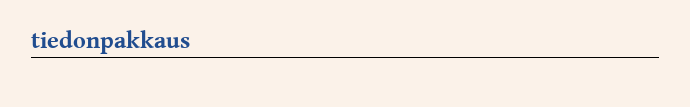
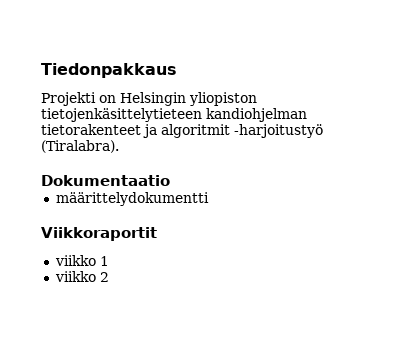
[31,30,190,54] tiedonpakkaus -> [41,63,177,78] [41,92,257,106] [41,108,307,122] [41,124,323,138] [41,140,119,153] [41,175,170,186] [55,192,209,206] [41,227,157,241] [54,255,109,266] [54,271,109,282] Tiedonpakkaus // Projekti on Helsingin yliopiston tietojenkäsittelytieteen kandiohjelman tietorakenteet ja algoritmit -harjoitustyö (Tiralabra). // Dokumentaatio // määrittelydokumentti // Viikkoraportit // viikko 1 // viikko 2

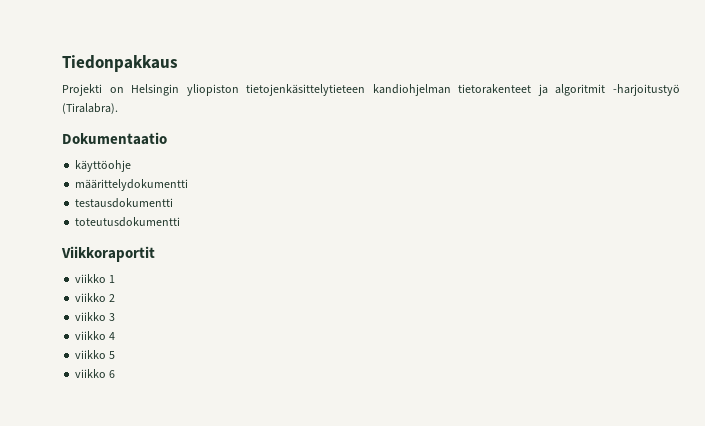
(170, 180) none -> [75,160,132,172] // käyttöohje
(209, 199) none -> [75,198,174,208] [75,217,181,227] // testausdokumentti // toteutusdokumentti
(109, 277) none -> [75,312,116,321] [75,331,116,340] [75,350,116,359] [75,369,116,378] // viikko 3 // viikko 4 // viikko 5 // viikko 6

